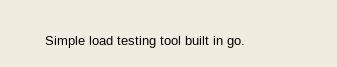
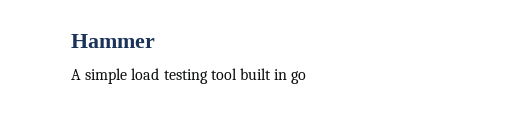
[45,36,85,48] Simple -> [71,34,155,48] [71,68,128,84] Hammer // A simple
[227,38,245,48] go. -> [291,71,307,84] go

